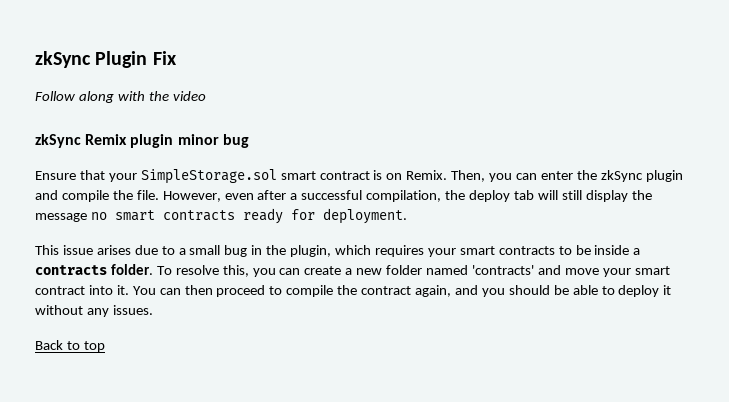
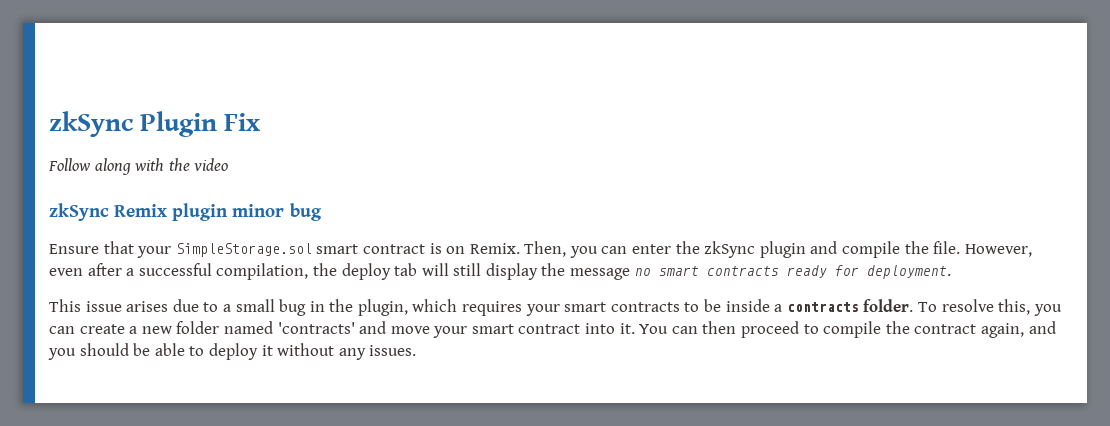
[35,340,105,352] // Back to top -> (417, 350) none

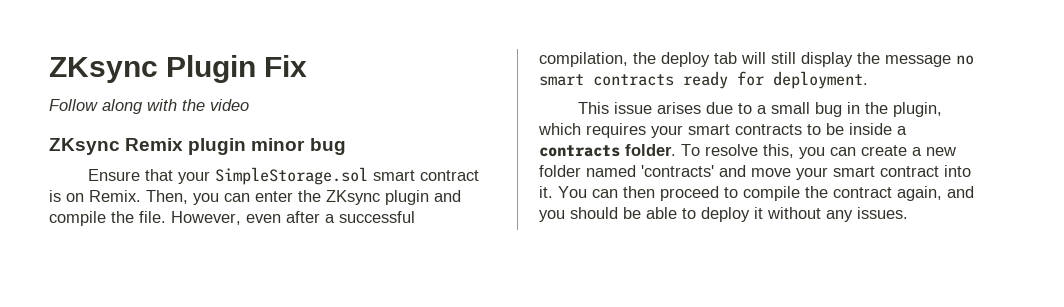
[49,111,133,137] zkSync -> [49,57,158,83] ZKsync
[49,203,109,221] zkSync -> [49,138,120,155] ZKsync
[704,241,756,258] zkSync -> [326,190,380,205] ZKsync

